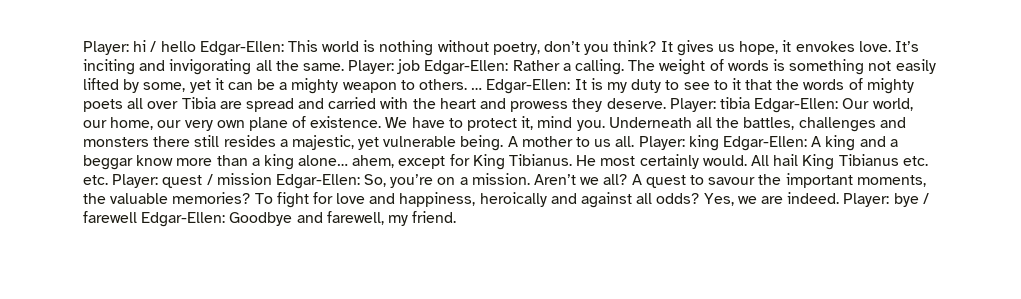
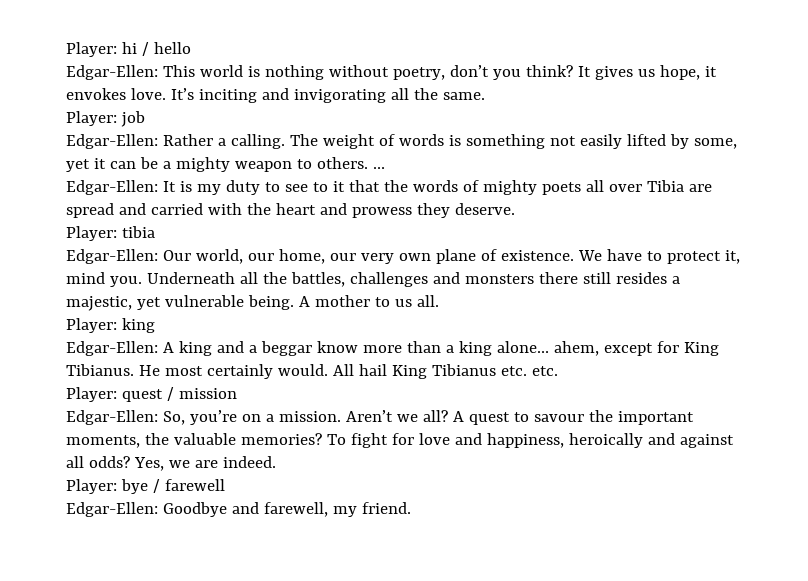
(196, 46) none -> (191, 48) //
(344, 67) none -> (485, 96) //
(421, 66) none -> (145, 119) //
(483, 88) none -> (385, 168) //
(666, 103) none -> (515, 209) //
(750, 103) none -> (155, 232) //
(635, 141) none -> (439, 301) //
(719, 143) none -> (155, 325) //
(108, 180) none -> (558, 371) //
(272, 179) none -> (237, 393) //
(840, 198) none -> (276, 462) //
(137, 217) none -> (225, 485) //

